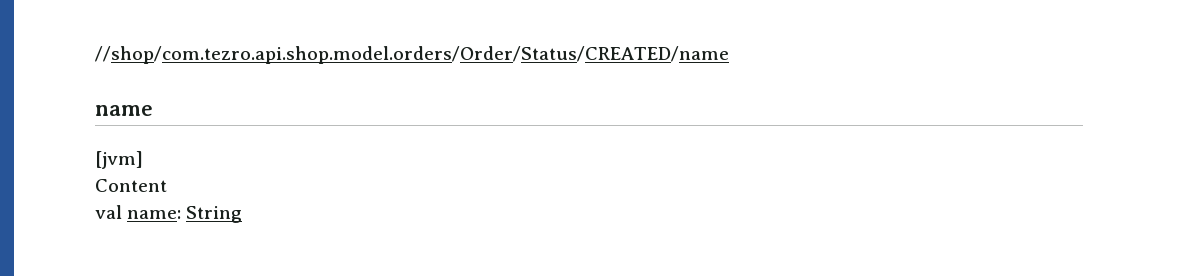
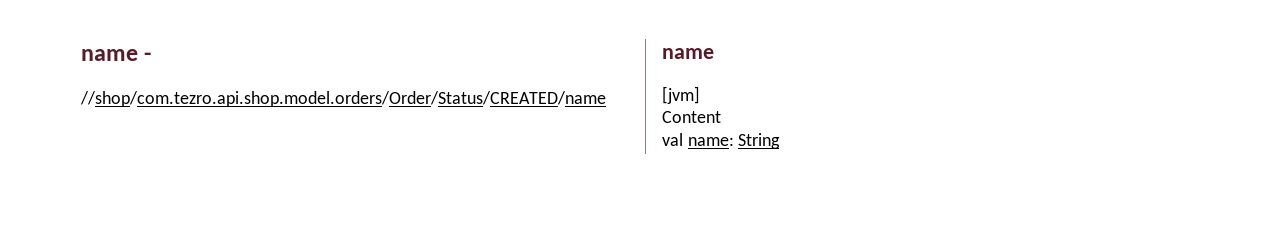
(95, 55) none -> [81,49,152,61] name - //

